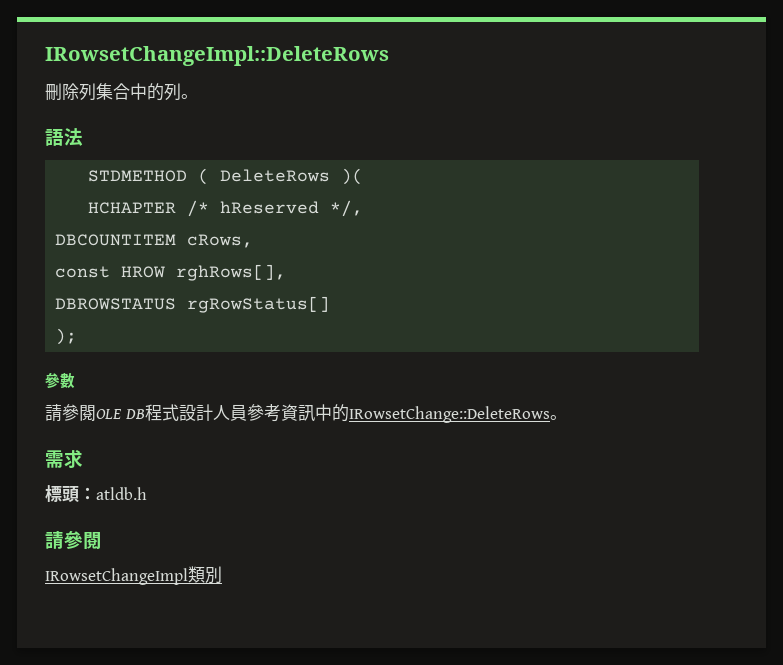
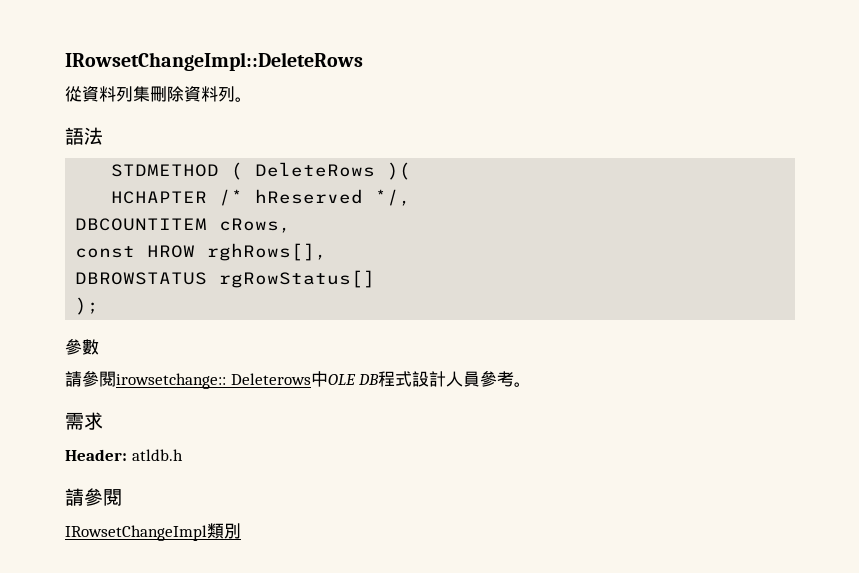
[45,83,164,101] 刪除列集合中的 -> [65,86,218,102] 從資料列集刪除資料
(96, 413) none -> [116,371,328,389] irowsetchange:: Deleterows中
[280,404,550,423] 資訊中的IRowsetChange::DeleteRows -> (515, 379) none
[45,485,96,502] 標頭： -> [65,449,127,461] Header:

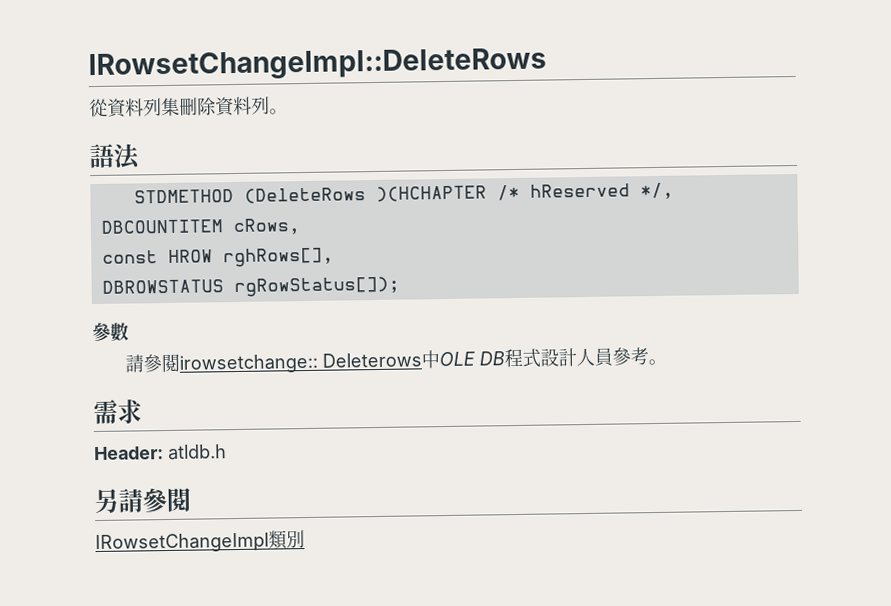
[231,162,412,180] [111,191,208,204] ( DeleteRows )( // HCHAPTER -> [243,185,487,204] (DeleteRows )(HCHAPTER
[219,270,376,288] [75,297,100,315] rgRowStatus[] // ); -> [233,276,400,298] rgRowStatus[]);
(183, 455) none -> [94,488,119,514] 另

